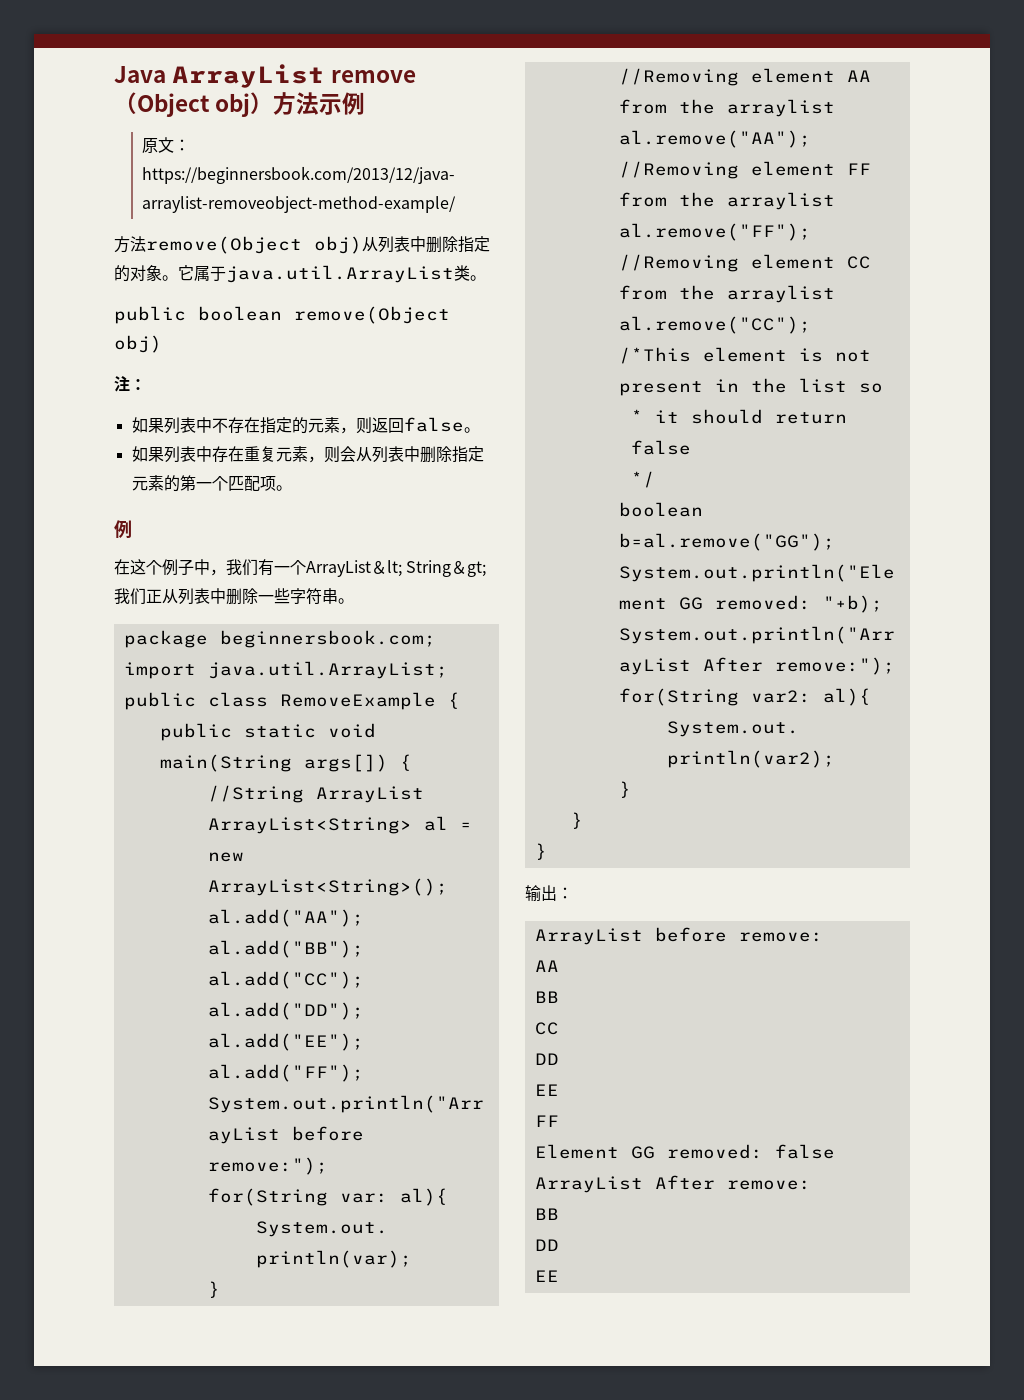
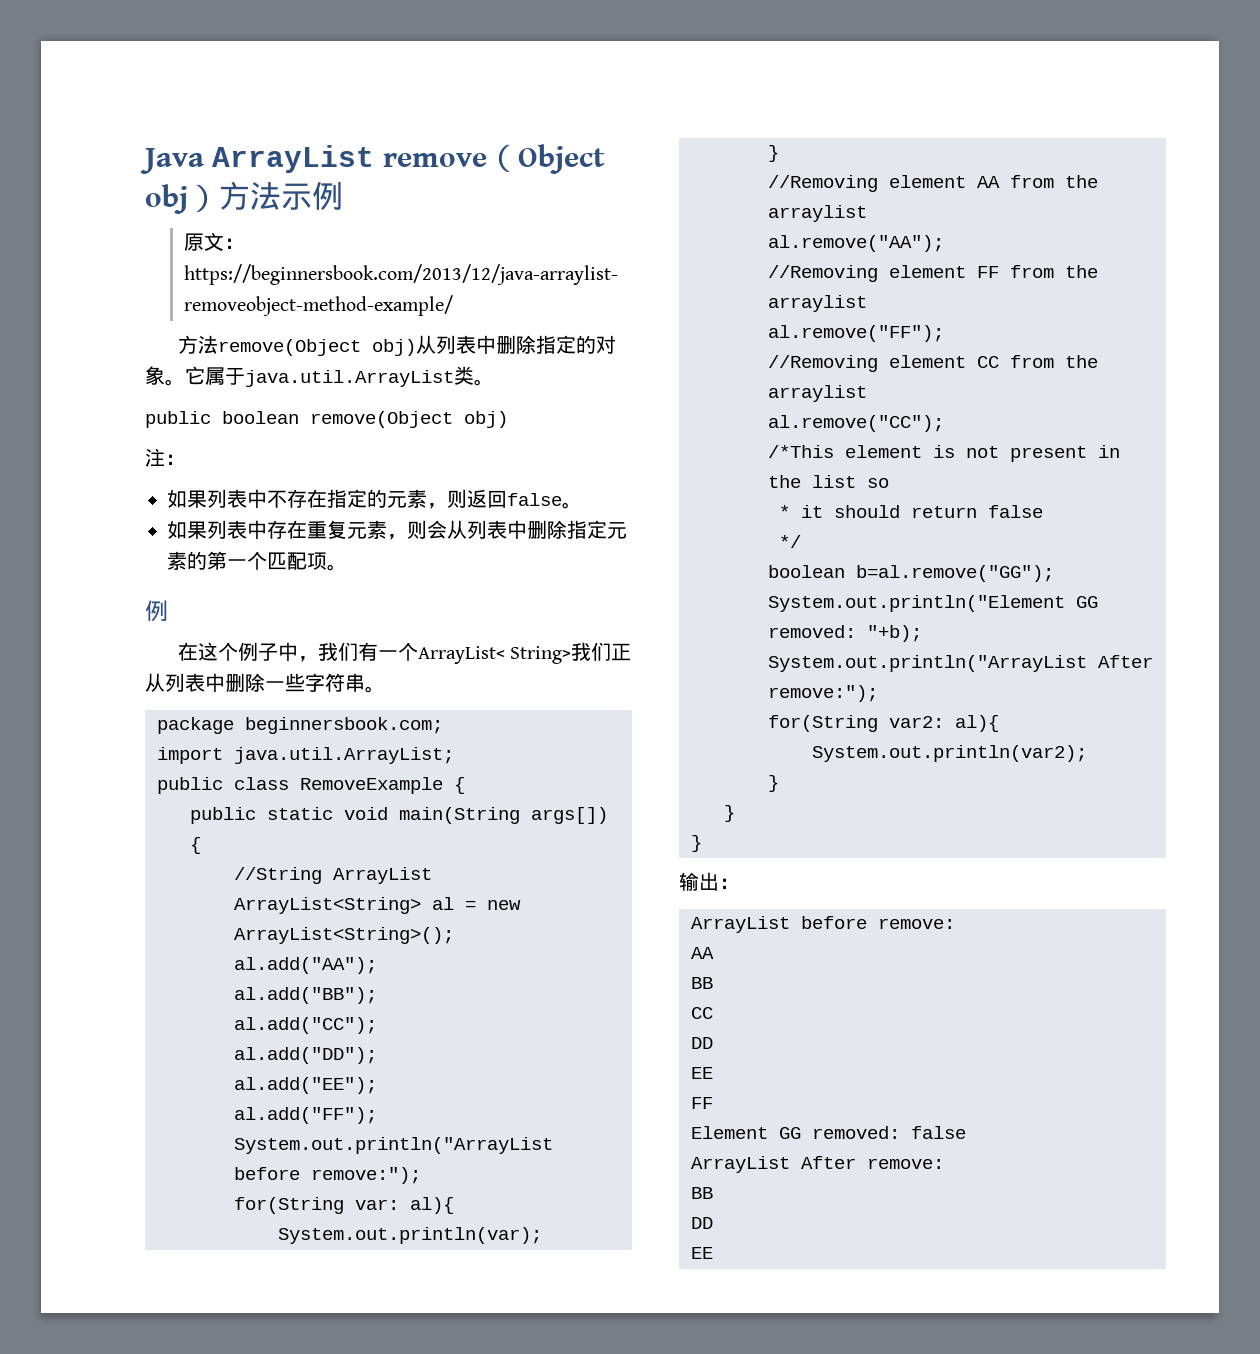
[306,560,487,577] ArrayList＆lt; String＆gt; -> [417,646,572,664] ArrayList< String>

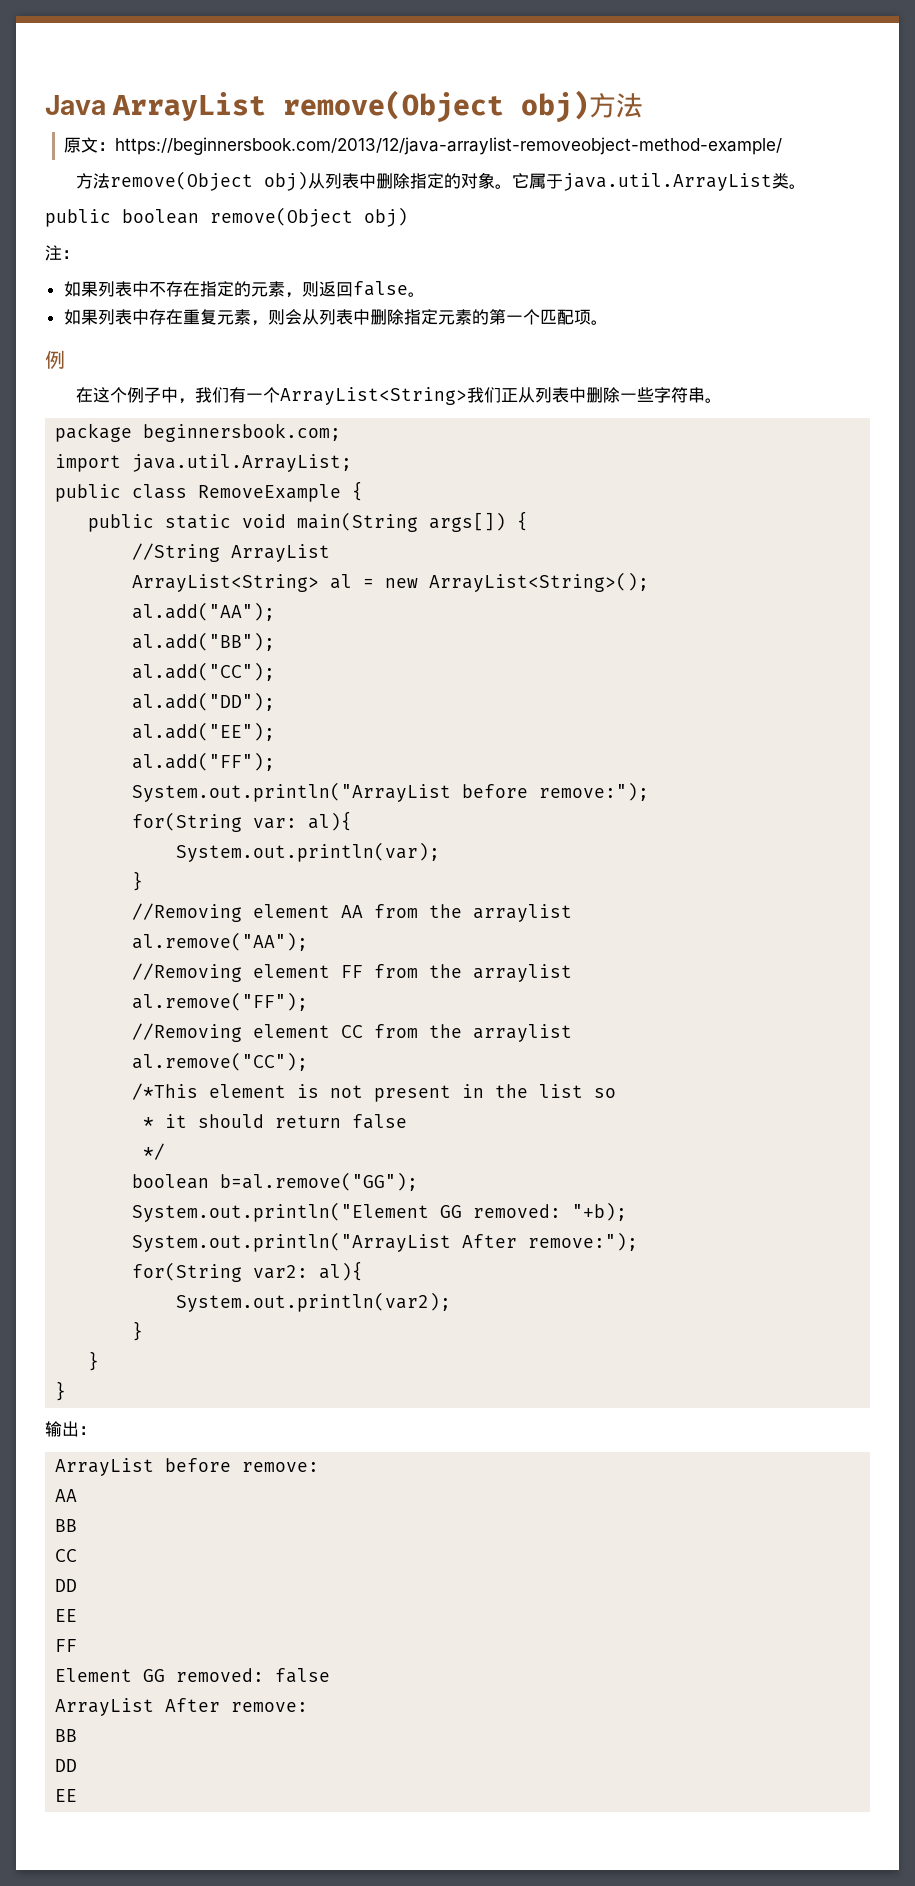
[382,144,605,174] [145,181,343,214] remove（Object obj）方法示例 -> [283,90,644,123] remove(Object obj)方法
[417,646,572,664] ArrayList< String> -> [279,387,467,405] ArrayList<String>

